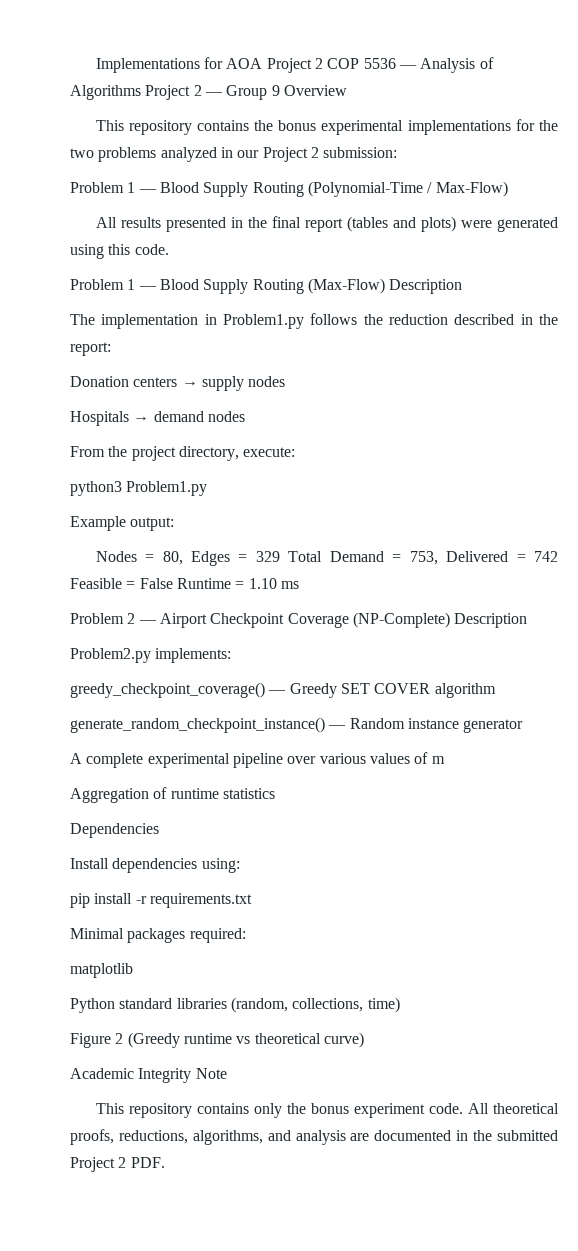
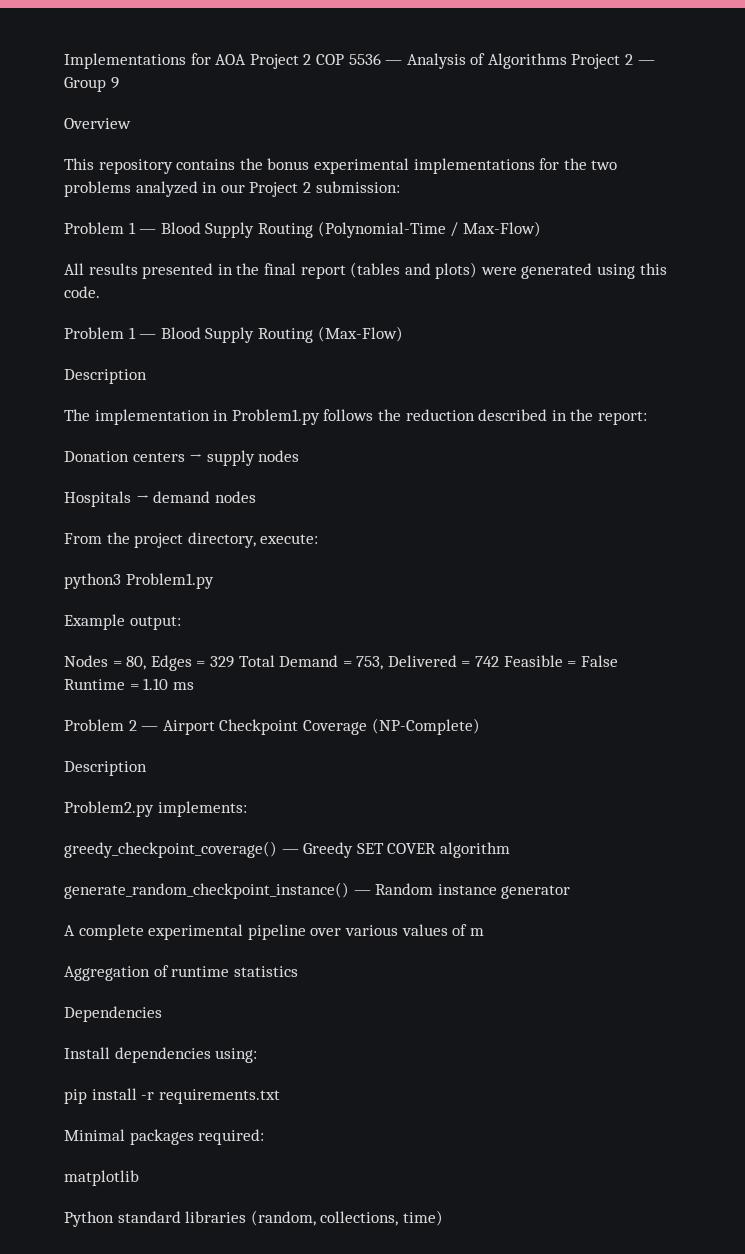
(280, 90) none -> (119, 83) //
(385, 286) none -> (403, 334) //
(450, 620) none -> (480, 726) //
[70,1032,364,1048] [70,1068,227,1083] [95,1103,559,1118] [70,1129,559,1145] [70,1157,165,1172] // Figure 2 (Greedy runtime vs theoretical curve) // Academic Integrity Note // This repository contains only the bonus experiment code. All theoretical proofs, reductions, algorithms, and analysis are documented in the submitted Project 2 PDF. -> (443, 1218) none

